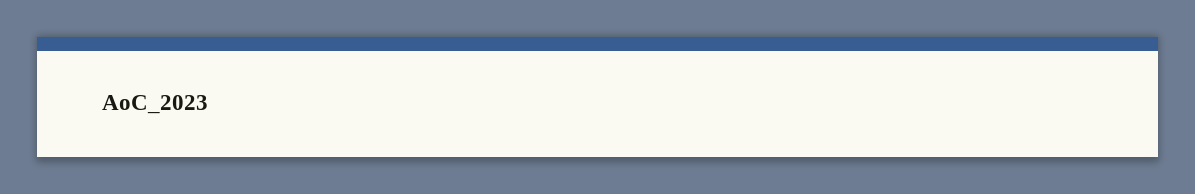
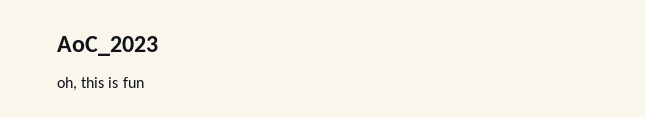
(208, 104) none -> [57,77,144,91] // oh, this is fun

